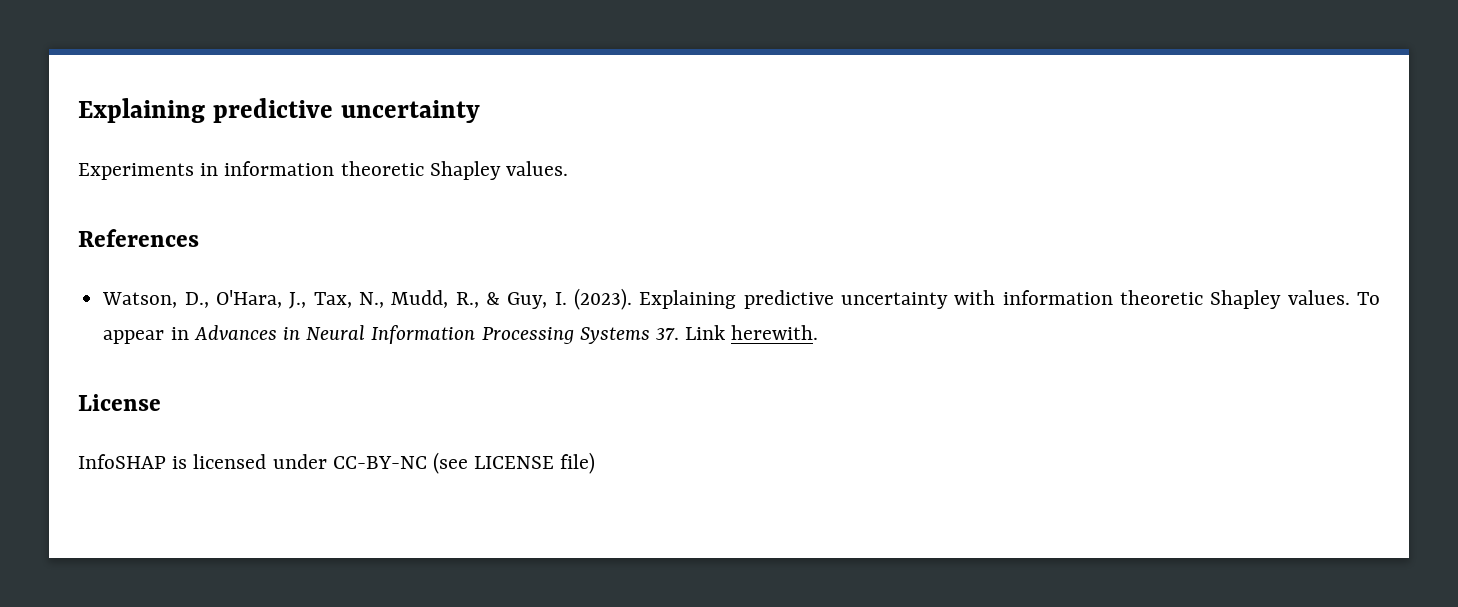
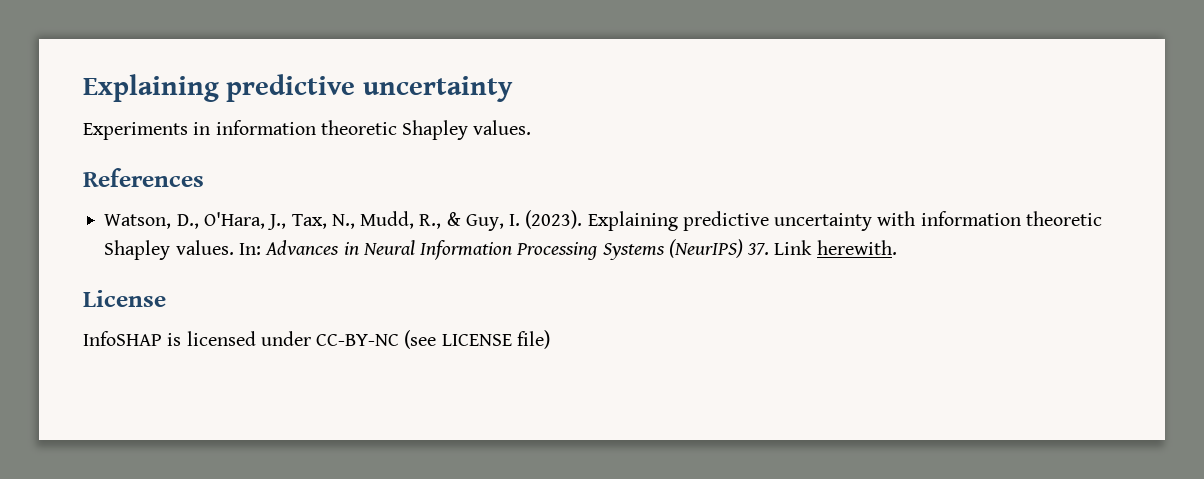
[1357,292,1381,305] [103,327,189,344] To appear in -> [238,243,261,255] In:
(650, 335) none -> [668,239,743,258] (NeurIPS)

